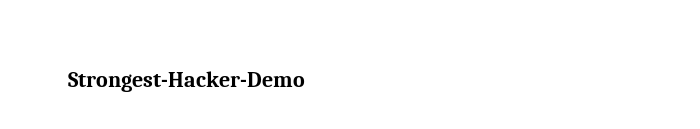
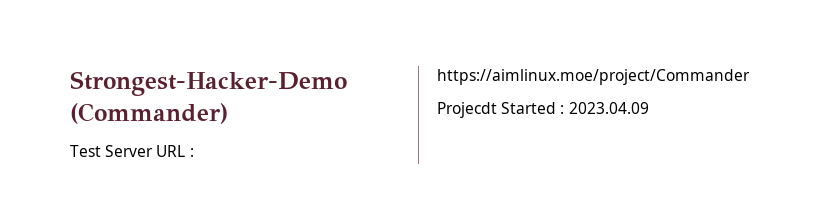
(305, 81) none -> [70,103,228,124] [70,145,194,157] [437,69,750,85] [437,102,649,118] (Commander) // Test Server URL : https://aimlinux.moe/project/Commander // Projecdt Started : 2023.04.09

